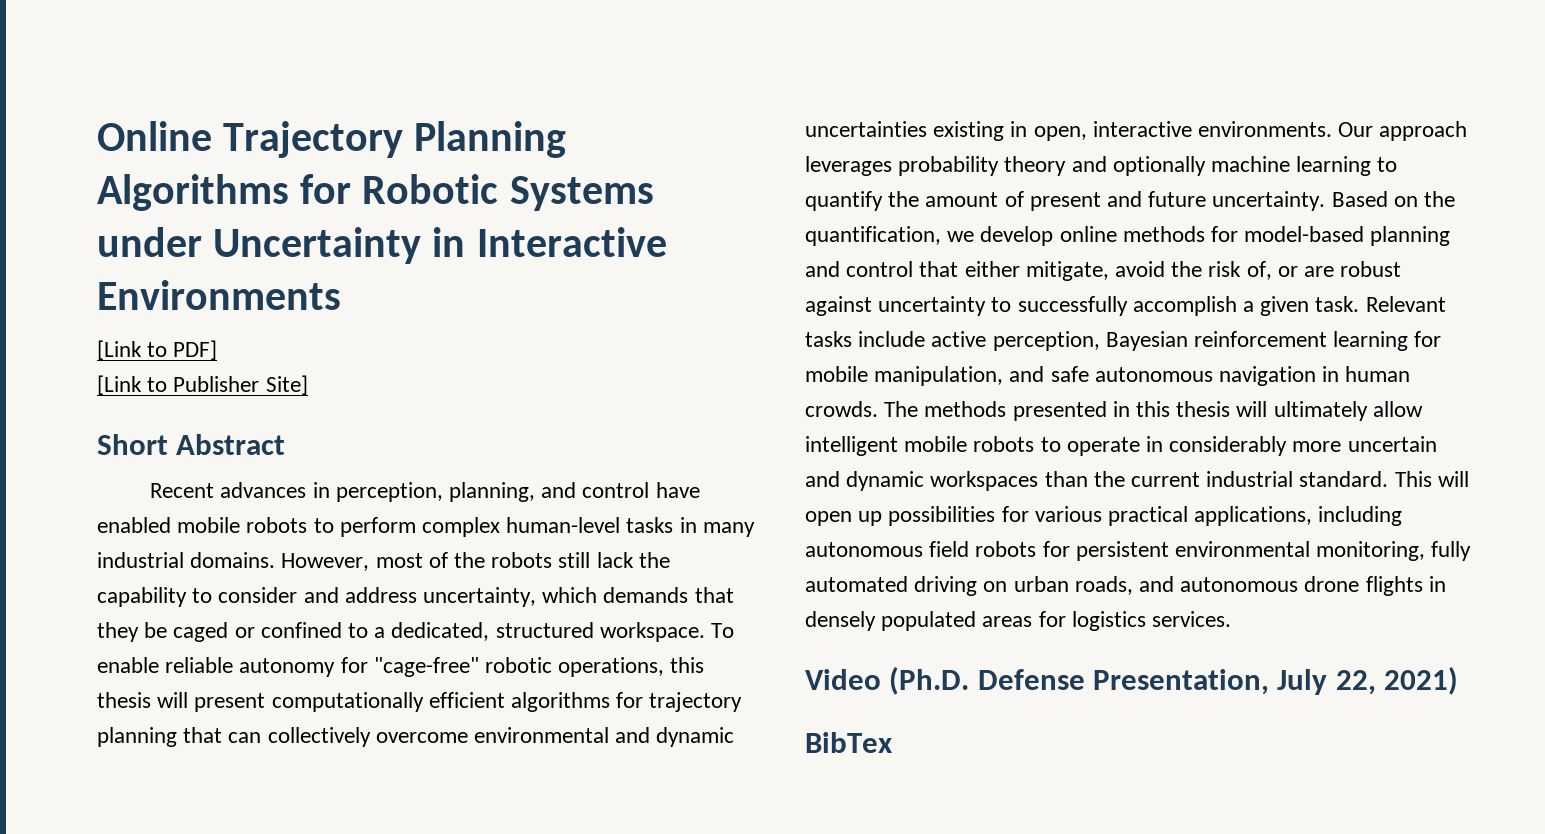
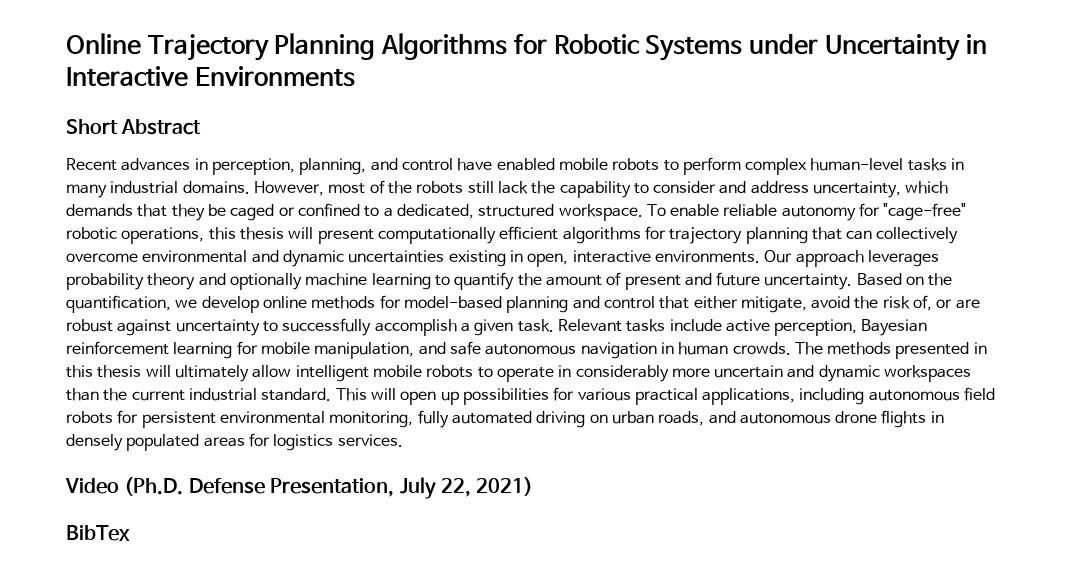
[97,340,218,360] [97,375,308,395] // [Link to PDF] // [Link to Publisher Site] -> (355, 76) none

